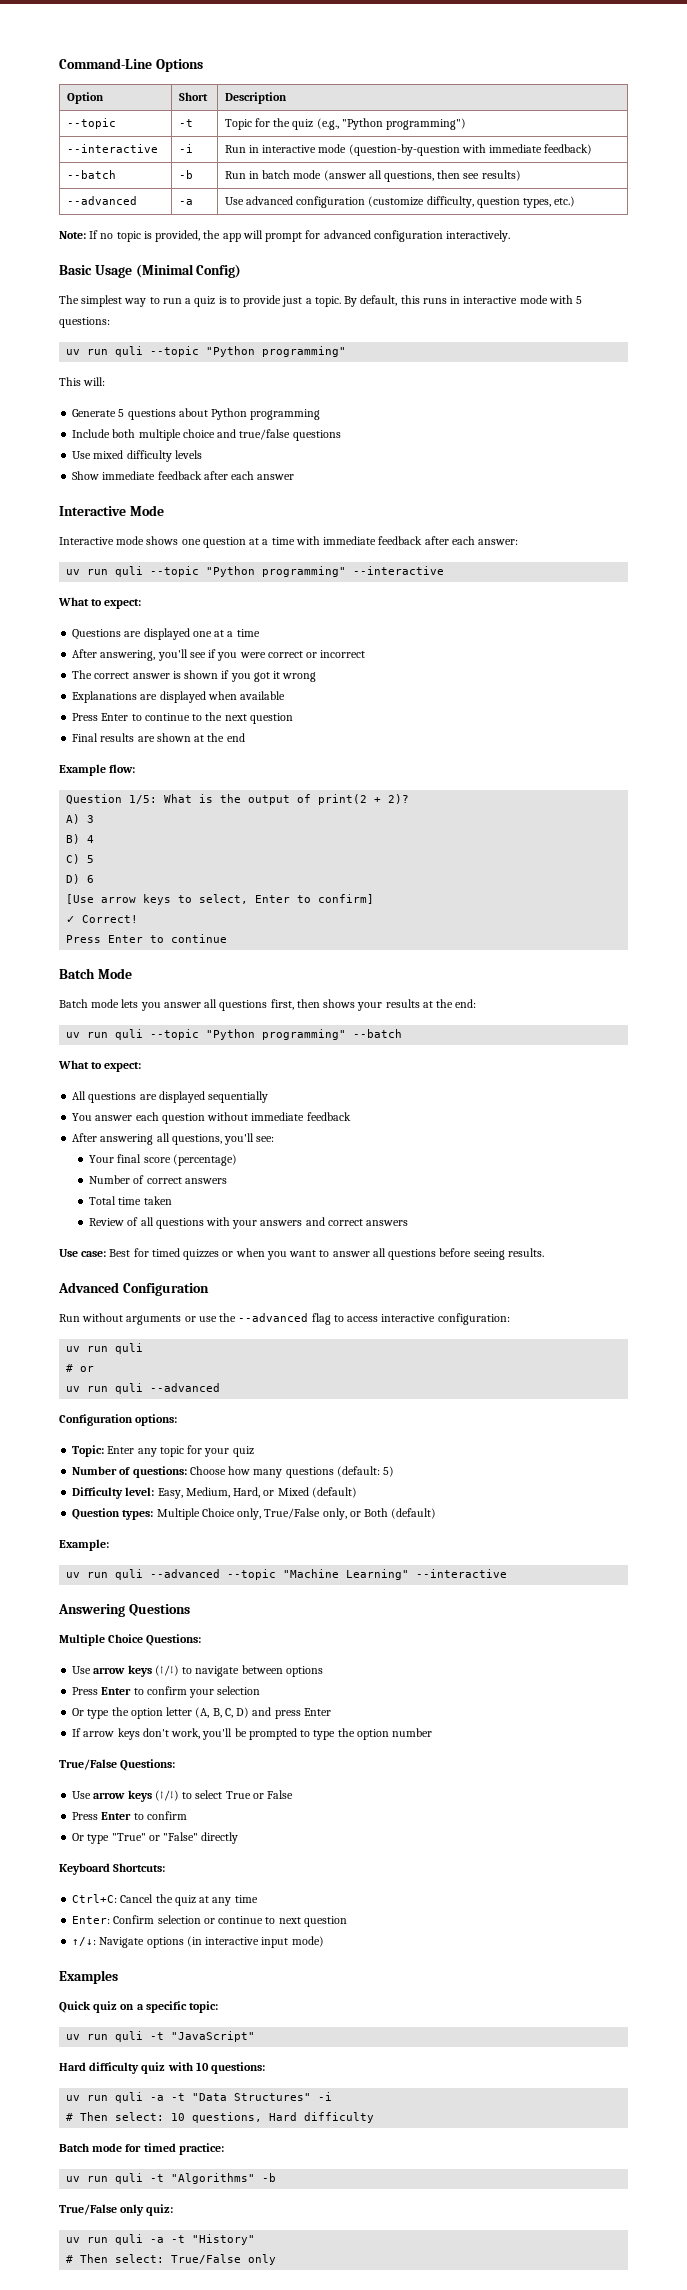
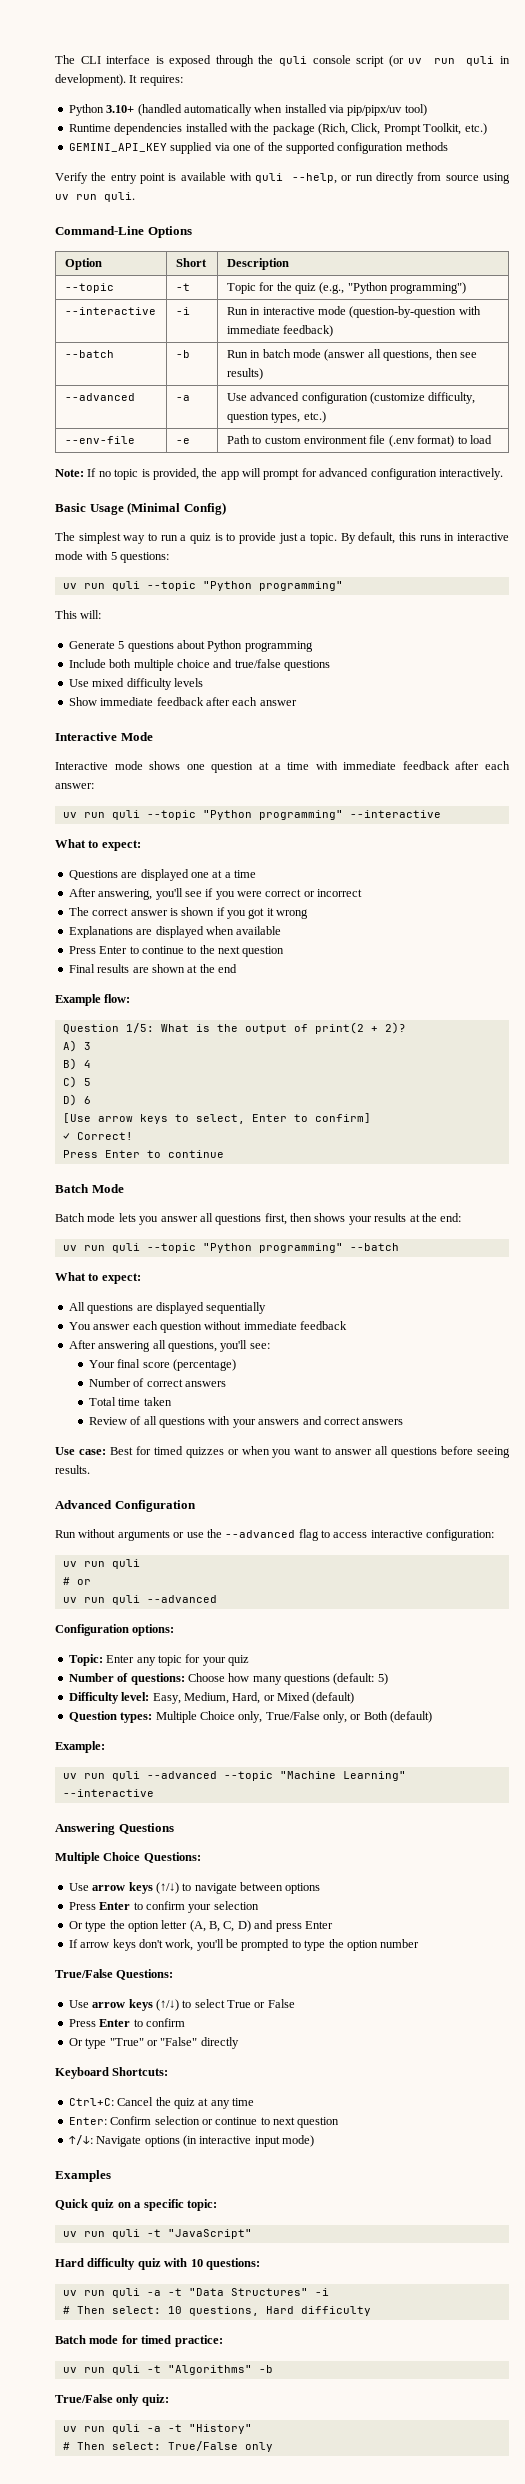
(59, 63) none -> [55,55,511,67] [55,74,183,86] [68,104,427,116] [68,123,487,135] [68,142,448,154] [55,172,510,184] [55,192,135,202] The CLI interface is exposed through the quli console script (or uv run quli in development). It requires: // Python 3.10+ (handled automatically when installed via pip/pipx/uv tool) // Runtime dependencies installed with the package (Rich, Click, Prompt Toolkit, etc.) // GEMINI_API_KEY supplied via one of the supported configuration methods // Verify the entry point is available with quli --help, or run directly from source using uv run quli. //
(576, 201) none -> [64,436,135,444] [175,438,190,444] [226,435,492,447] // --env-file | -e | Path to custom environment file (.env format) to load

